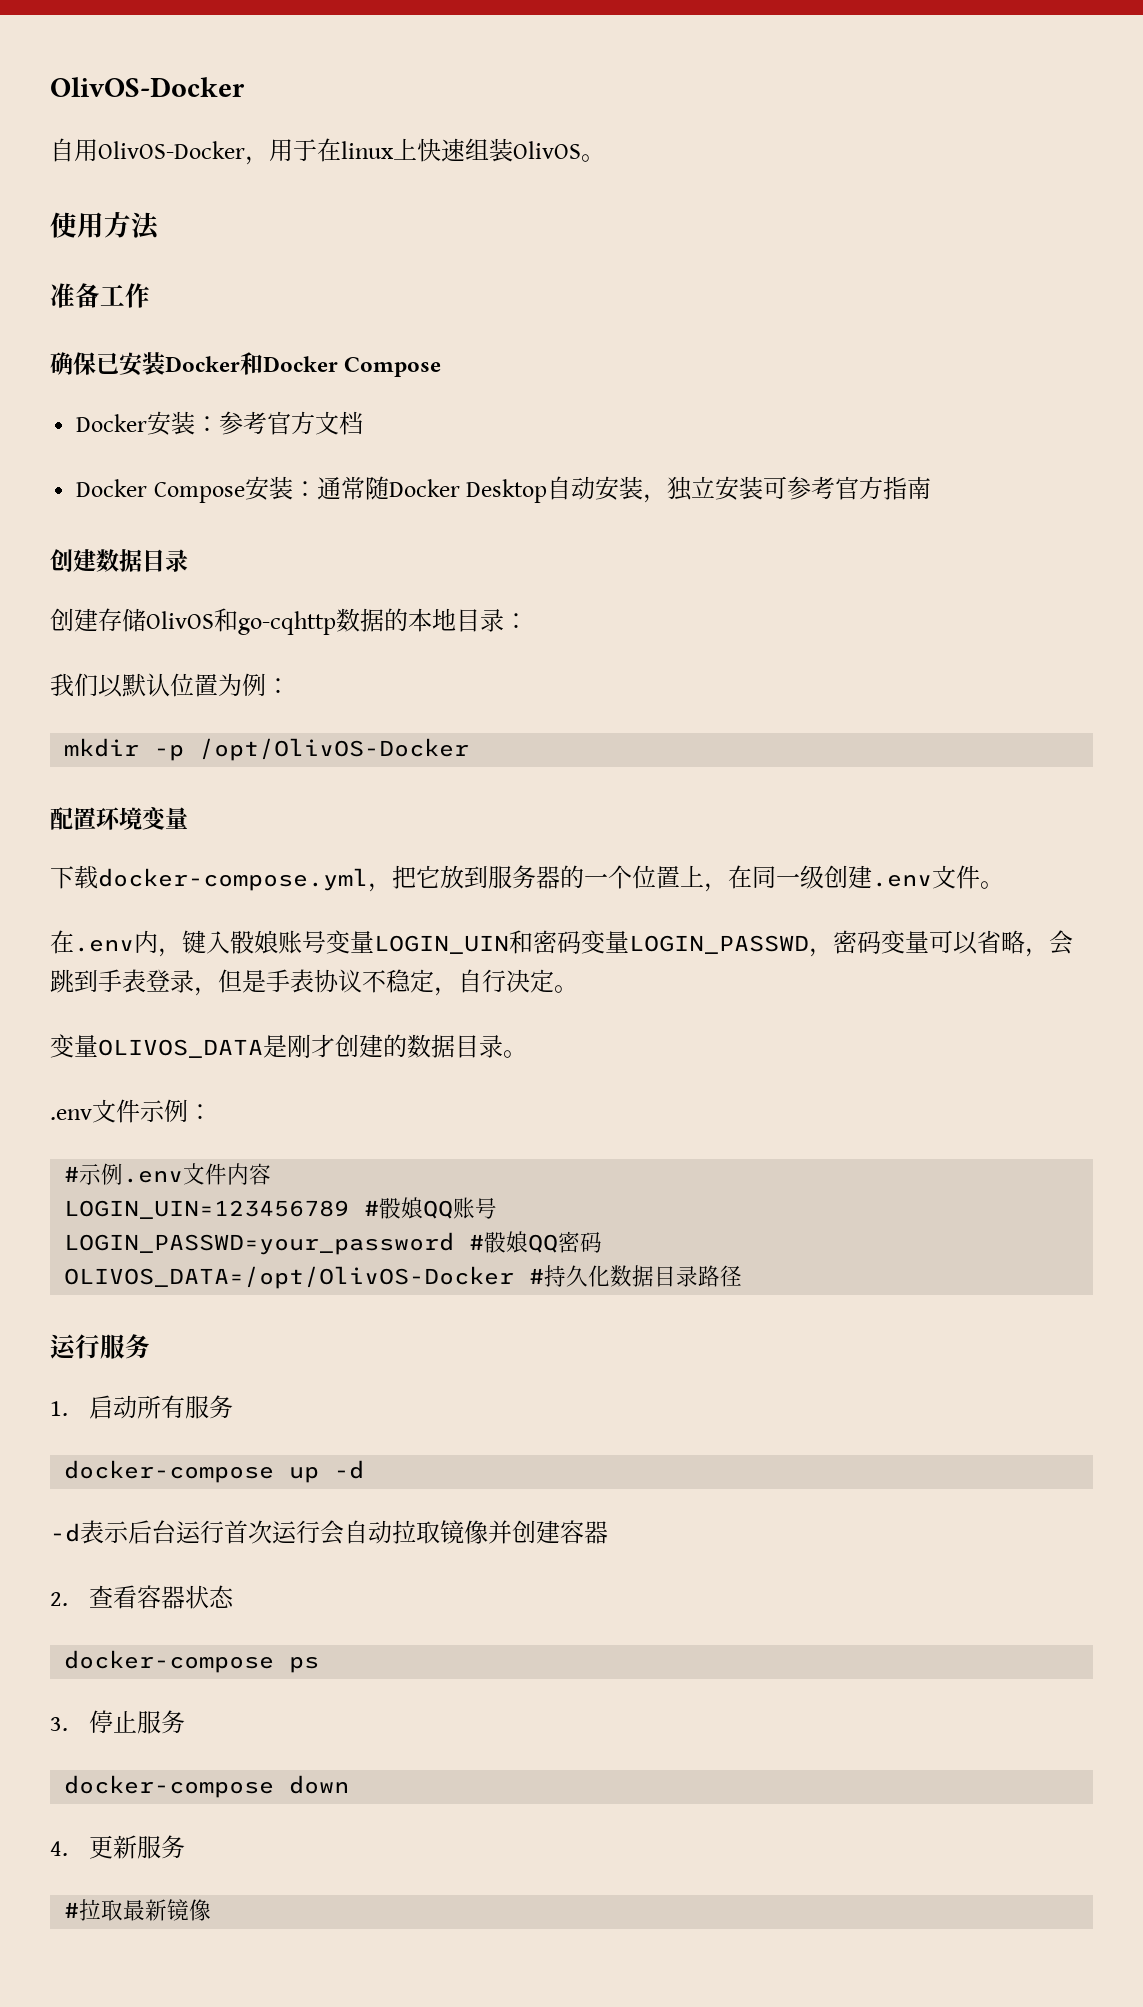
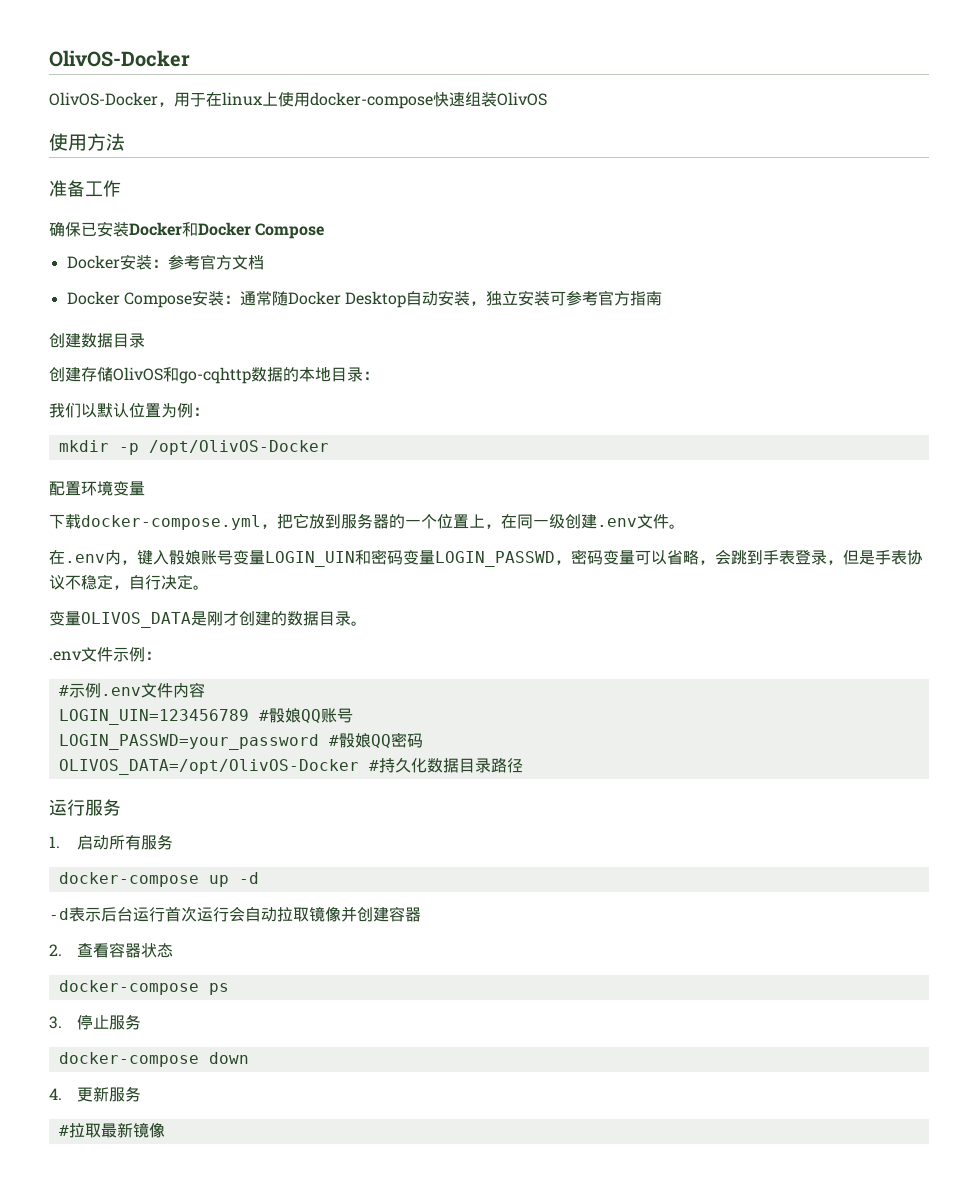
[50,138,98,162] 自用 -> (190, 58) none
(417, 149) none -> [278,92,433,109] 使用docker-compose
[581,154,605,162] 。 -> (547, 99) none

